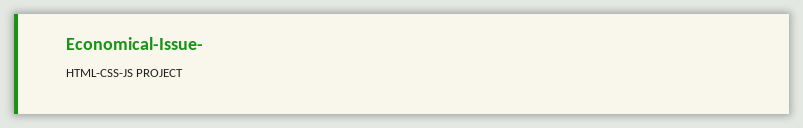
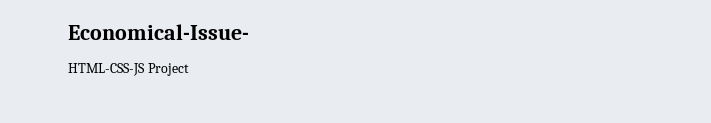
[136,69,184,77] PROJECT -> [147,63,189,76] Project

